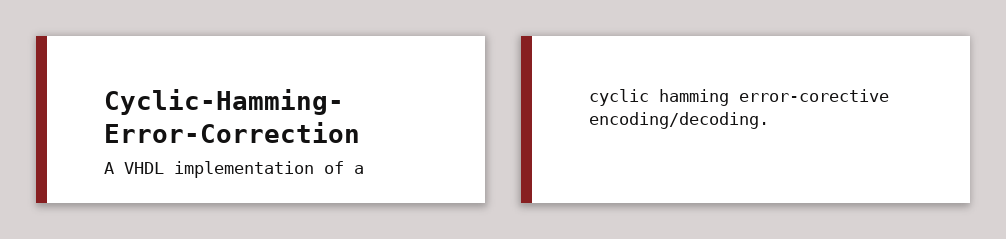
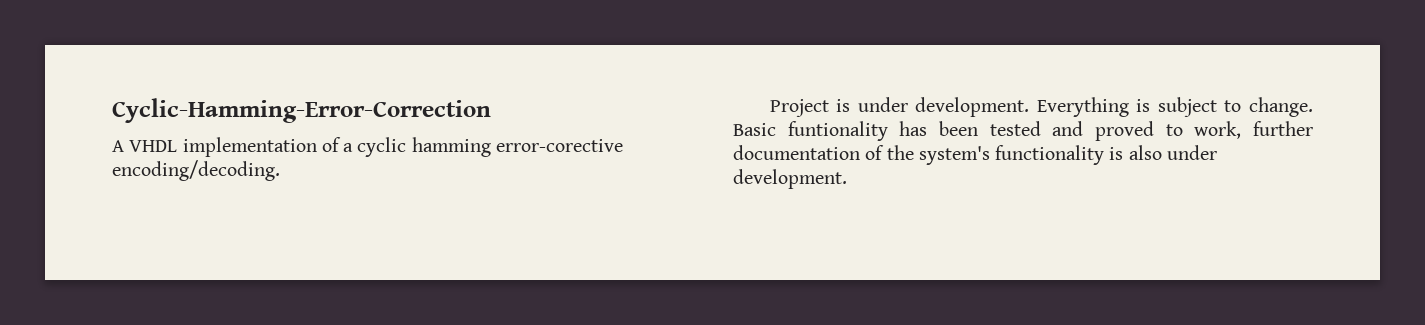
(769, 120) none -> [769,97,1313,117] [733,121,1313,141] [733,145,1217,165] [733,169,847,189] // Project is under development. Everything is subject to change. Basic funtionality has been tested and proved to work, further documentation of the system's functionality is also under development.

